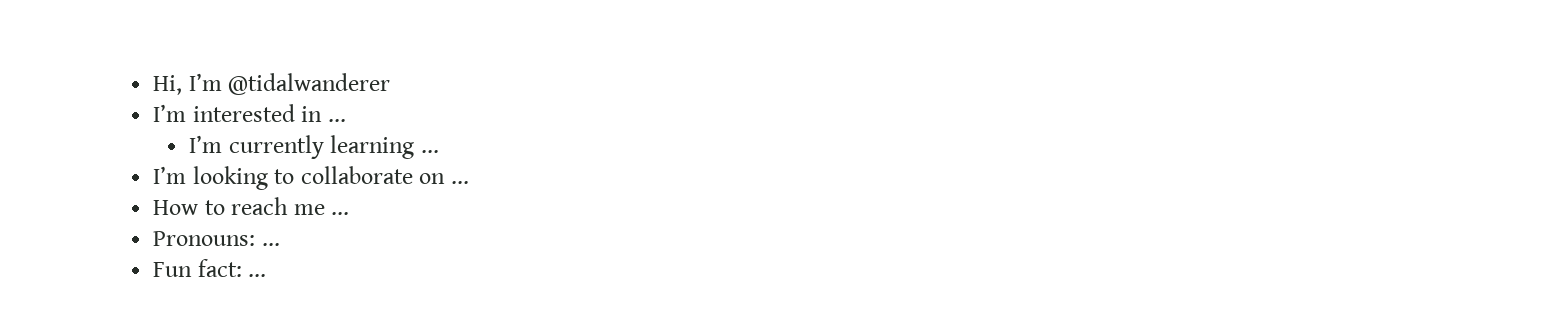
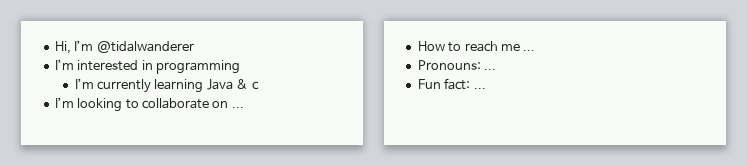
[327,119,346,122] ... -> [155,60,240,74] programming
[420,150,439,153] ... -> [206,79,259,90] Java & c

